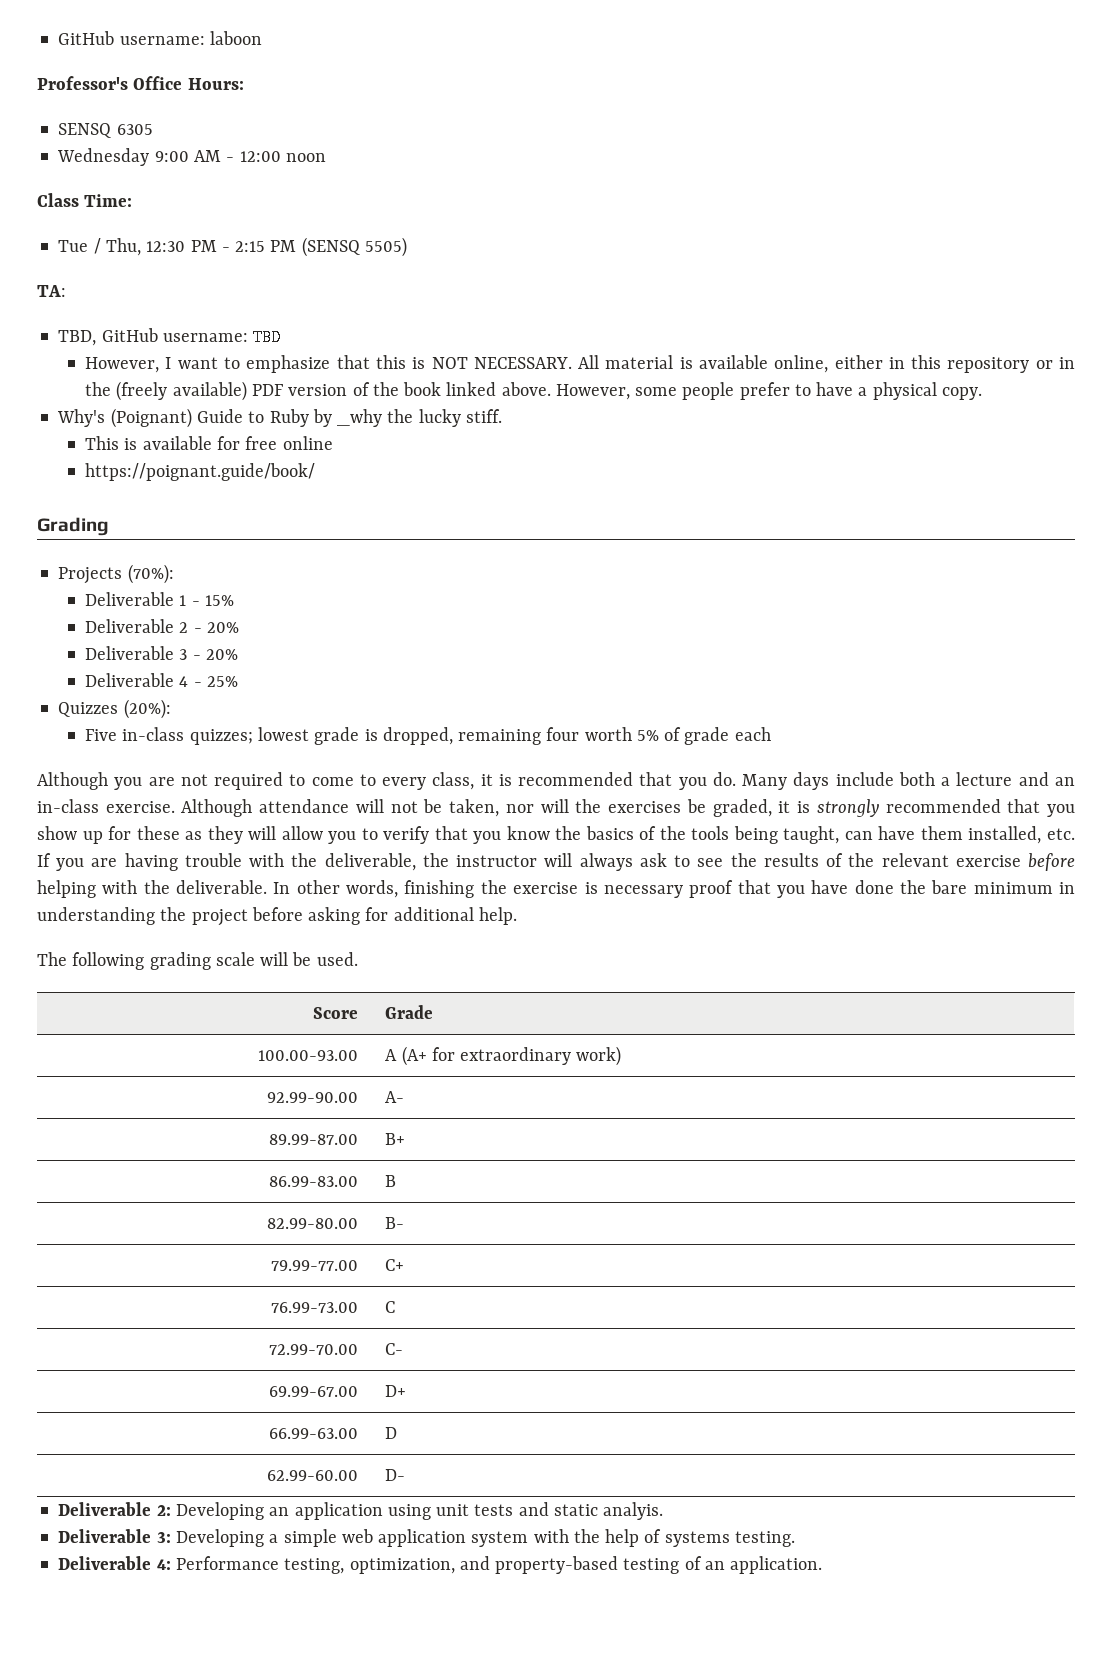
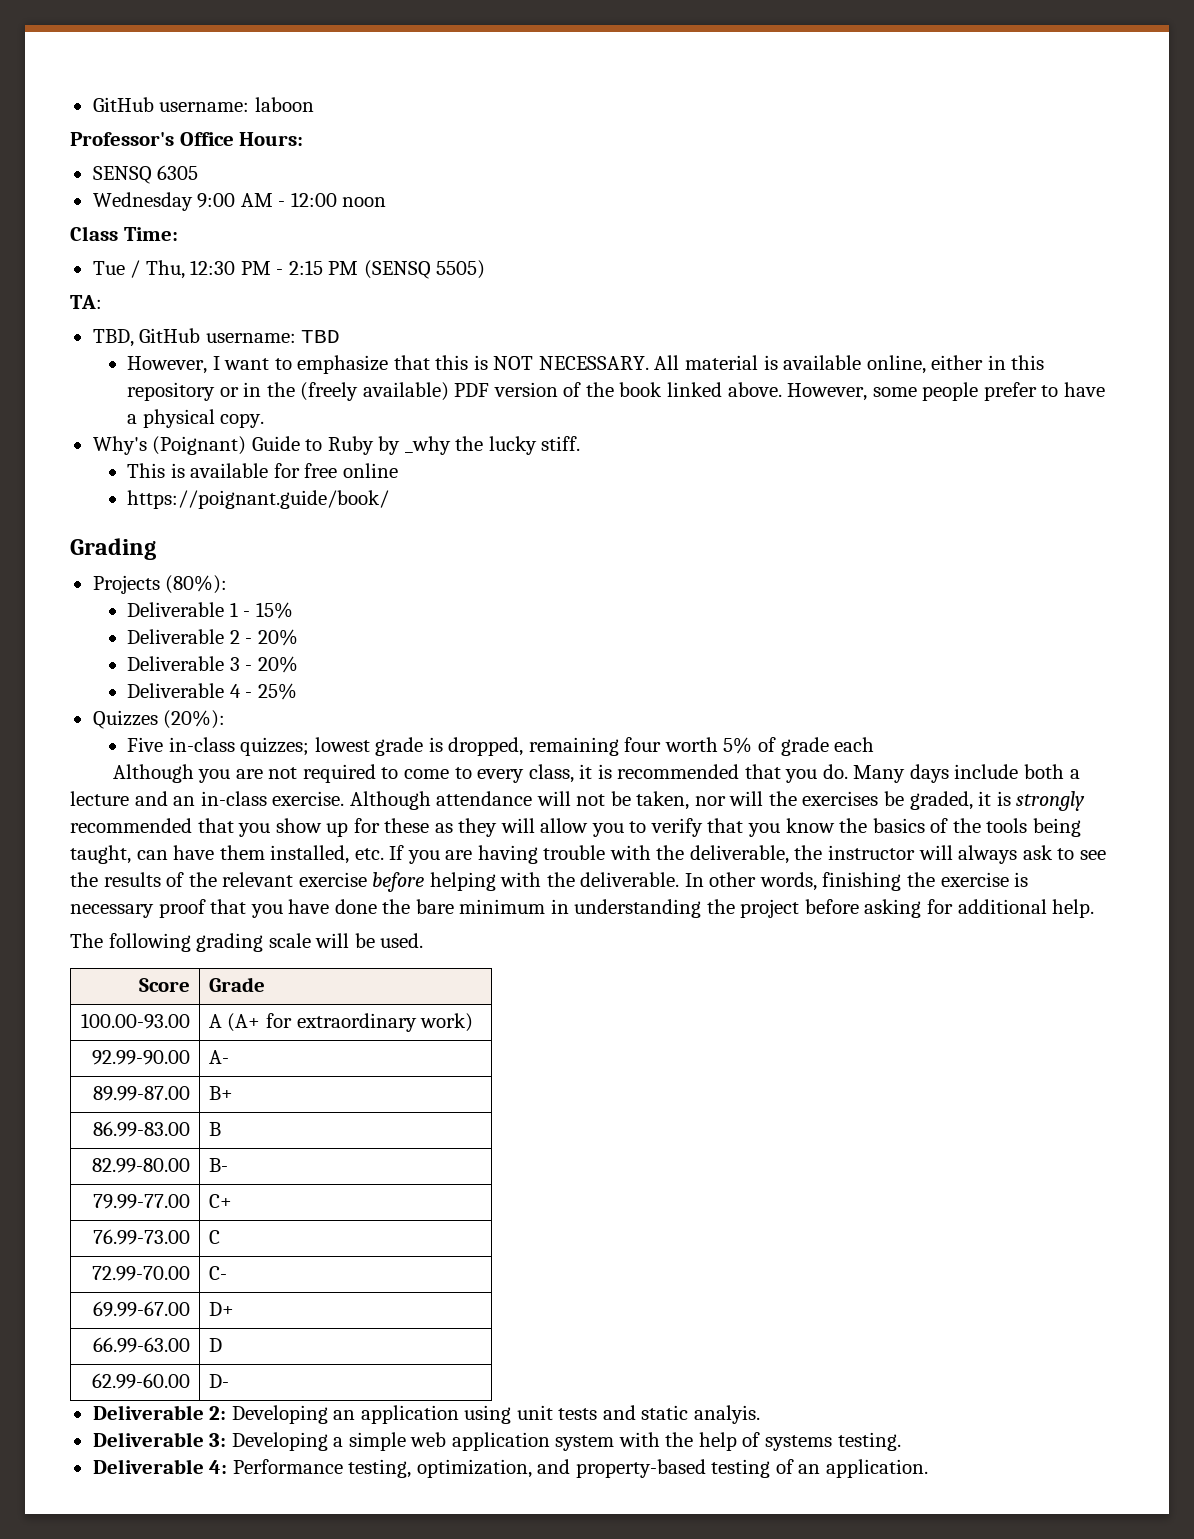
[127,564,174,584] (70%): -> [165,575,228,594] (80%):

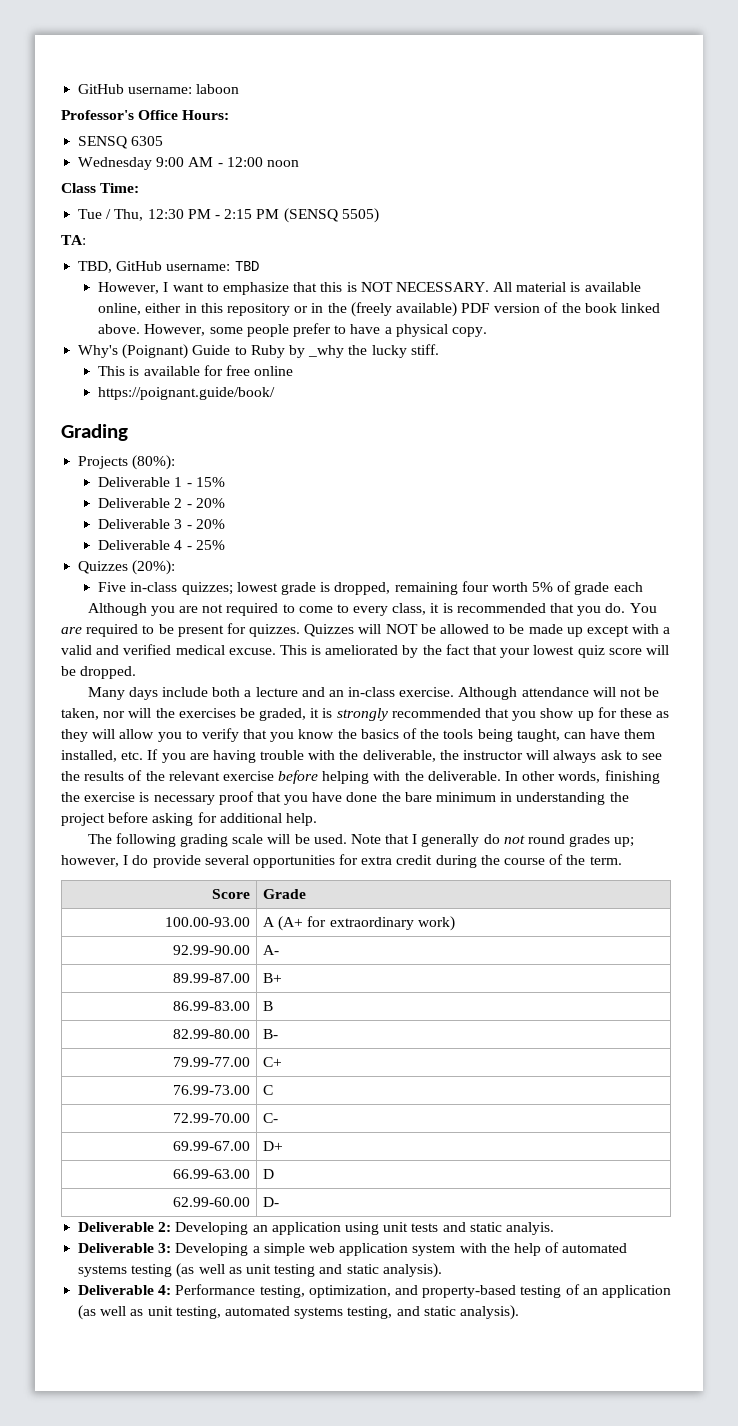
(848, 771) none -> [629,603,657,613] [61,623,671,637] [61,644,669,658] [61,666,137,679] You are required to be present for quizzes. Quizzes will NOT be allowed to be made up except with a valid and verified medical excuse. This is ameliorated by the fact that your lowest quiz score will be dropped. //
(424, 940) none -> [350,834,635,847] [61,854,622,868] Note that I generally do not round grades up; however, I do provide several opportunities for extra credit during the course of the term.
[764,1432,901,1451] systems testing. -> [562,1243,628,1253] [78,1263,442,1278] automated systems testing (as well as unit testing and static analysis).
[825,1459,928,1478] application. -> [601,1285,671,1298] [78,1305,519,1320] application (as well as unit testing, automated systems testing, and static analysis).

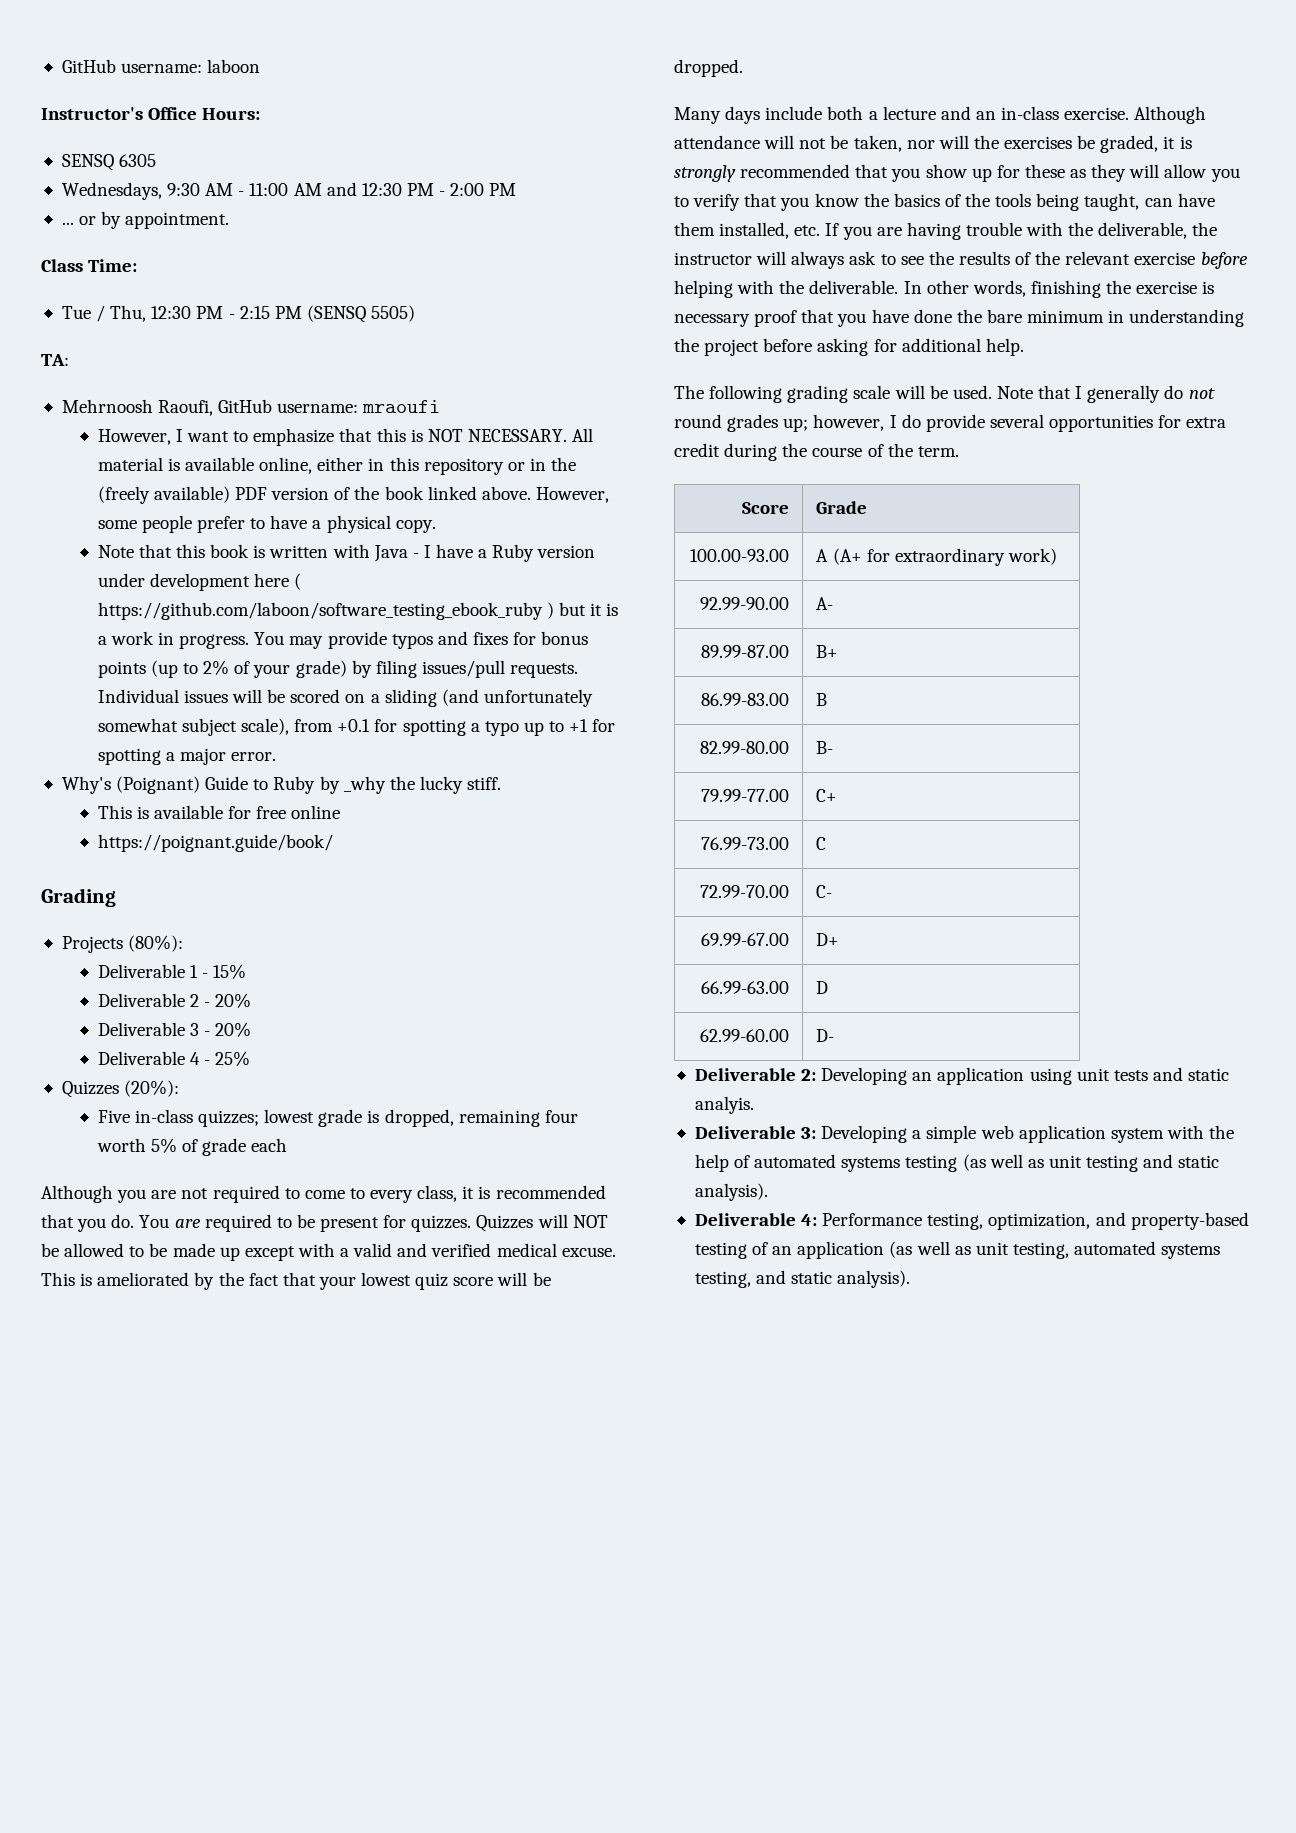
[61,110,134,120] Professor's -> [41,107,143,120] Instructor's
[78,157,299,170] Wednesday 9:00 AM - 12:00 noon -> [61,182,517,200] [61,211,230,229] Wednesdays, 9:30 AM - 11:00 AM and 12:30 PM - 2:00 PM // ... or by appointment.
[78,261,259,273] TBD, GitHub username: TBD -> [61,399,441,416] Mehrnoosh Raoufi, GitHub username: mraoufi
(487, 332) none -> [97,544,596,562] [97,573,302,591] [97,602,619,620] [97,631,589,649] [97,660,579,678] [97,689,593,707] [97,718,616,736] [97,748,277,765] // Note that this book is written with Java - I have a Ruby version under development here ( https://github.com/laboon/software_testing_ebook_ruby ) but it is a work in progress. You may provide typos and fixes for bonus points (up to 2% of your grade) by filing issues/pull requests. Individual issues will be scored on a sliding (and unfortunately somewhat subject scale), from +0.1 for spotting a typo up to +1 for spotting a major error.

